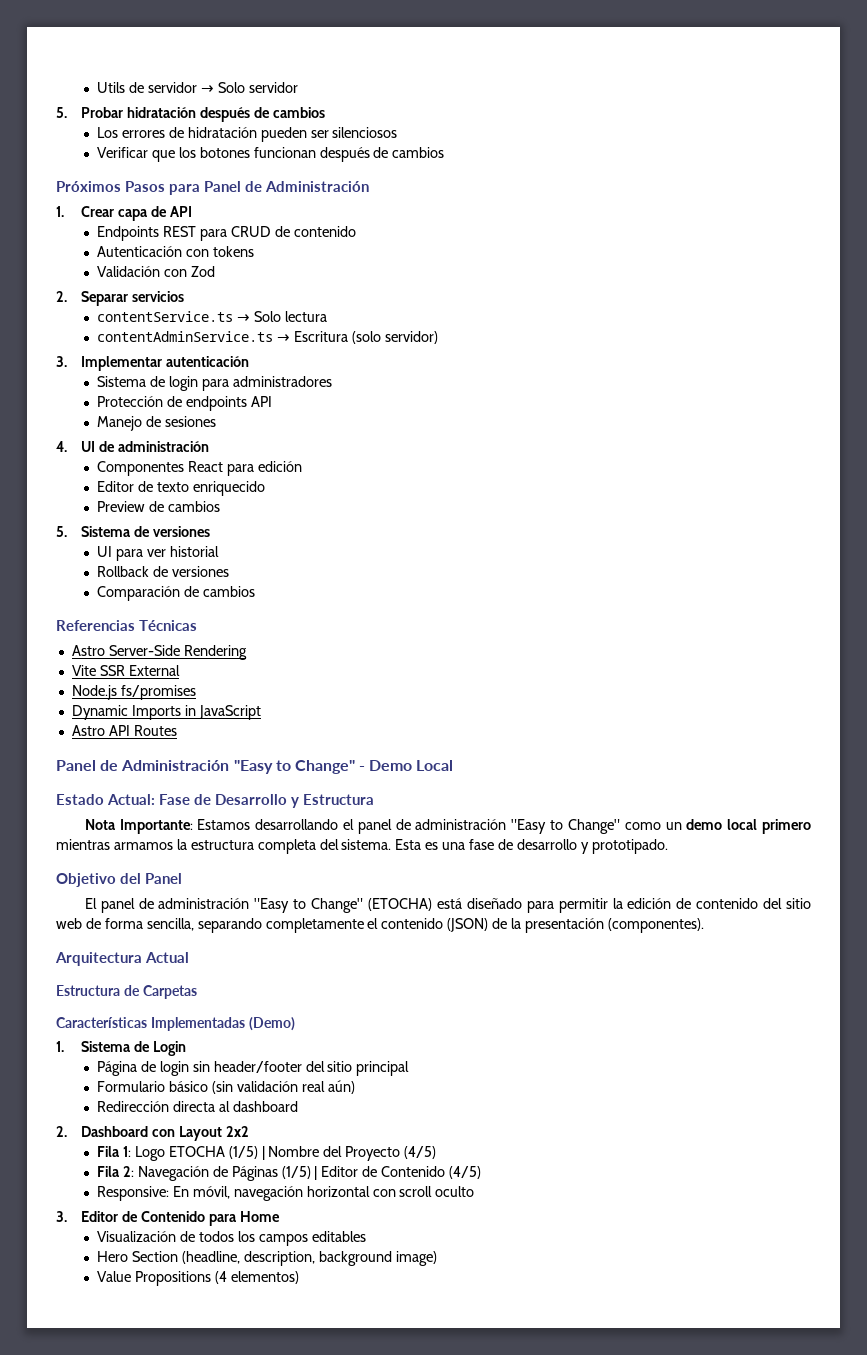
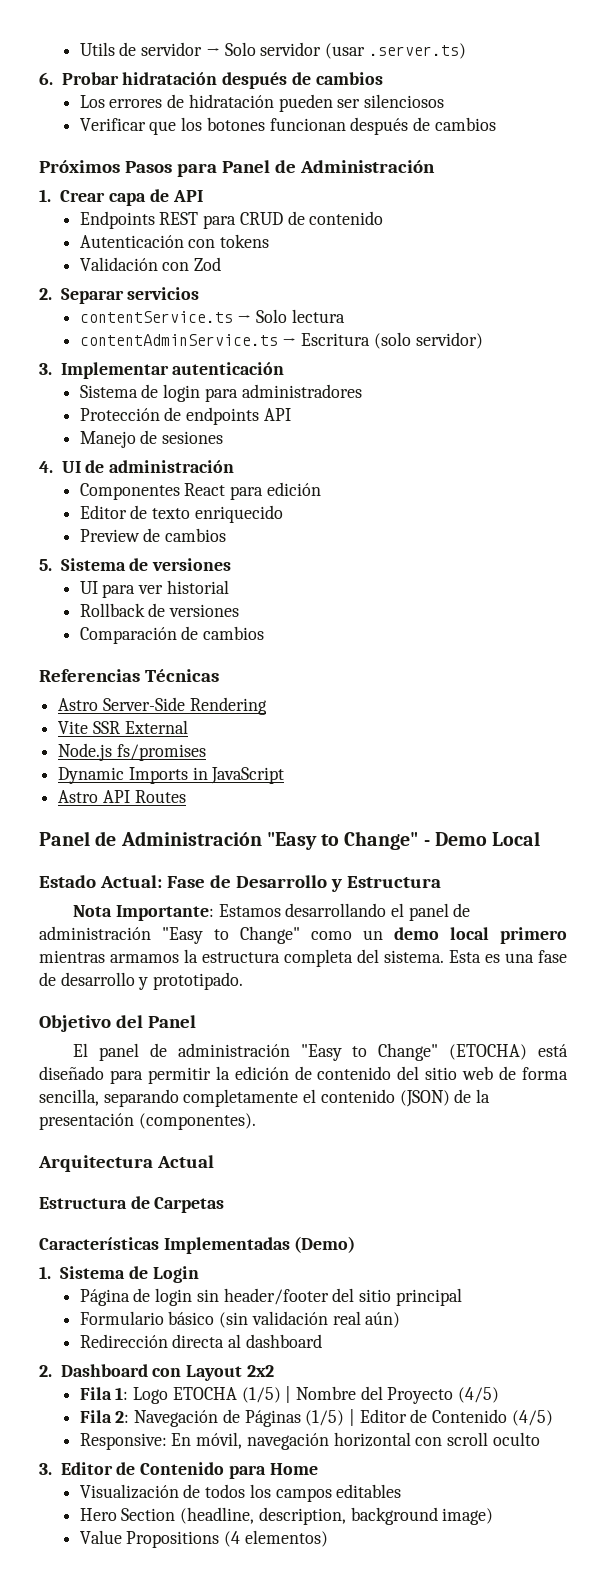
[56,107,67,118] // 5. -> [325,43,466,59] [39,72,53,85] (usar .server.ts) // 6.

